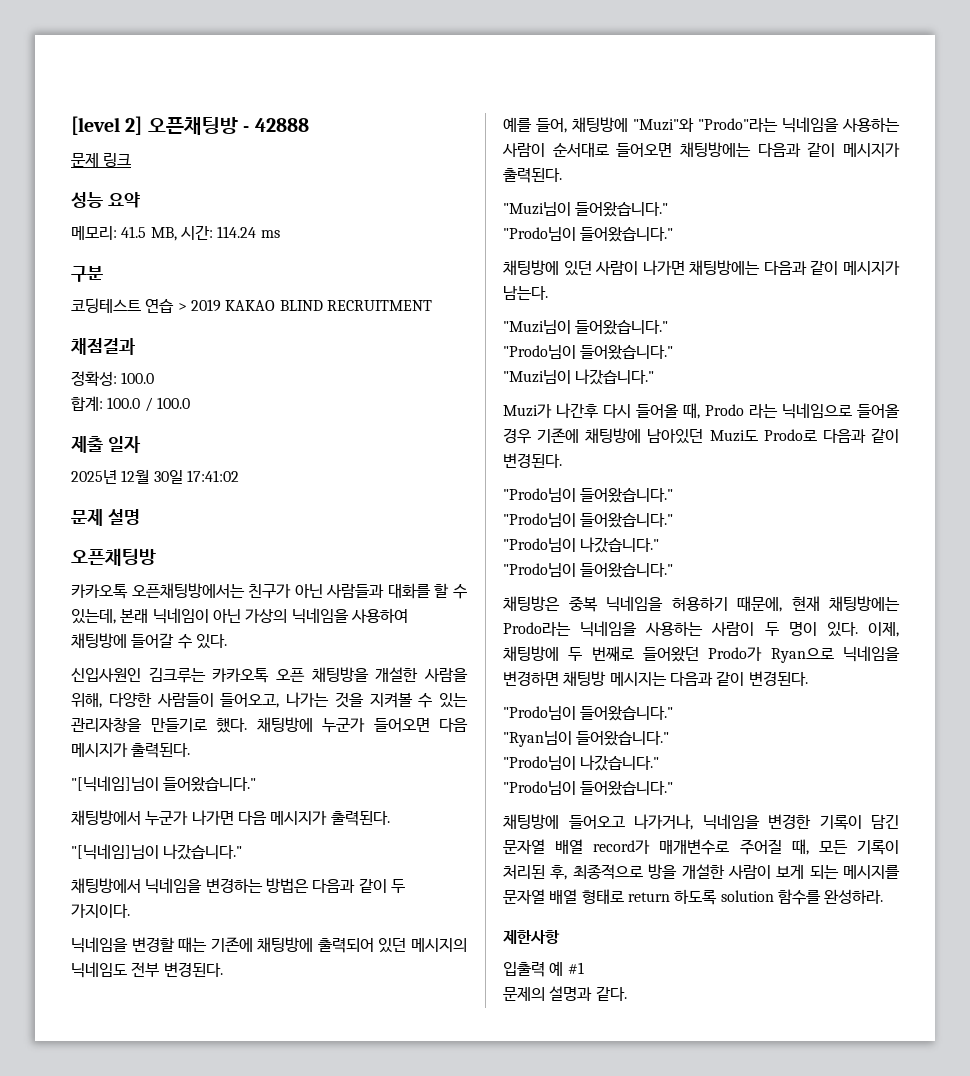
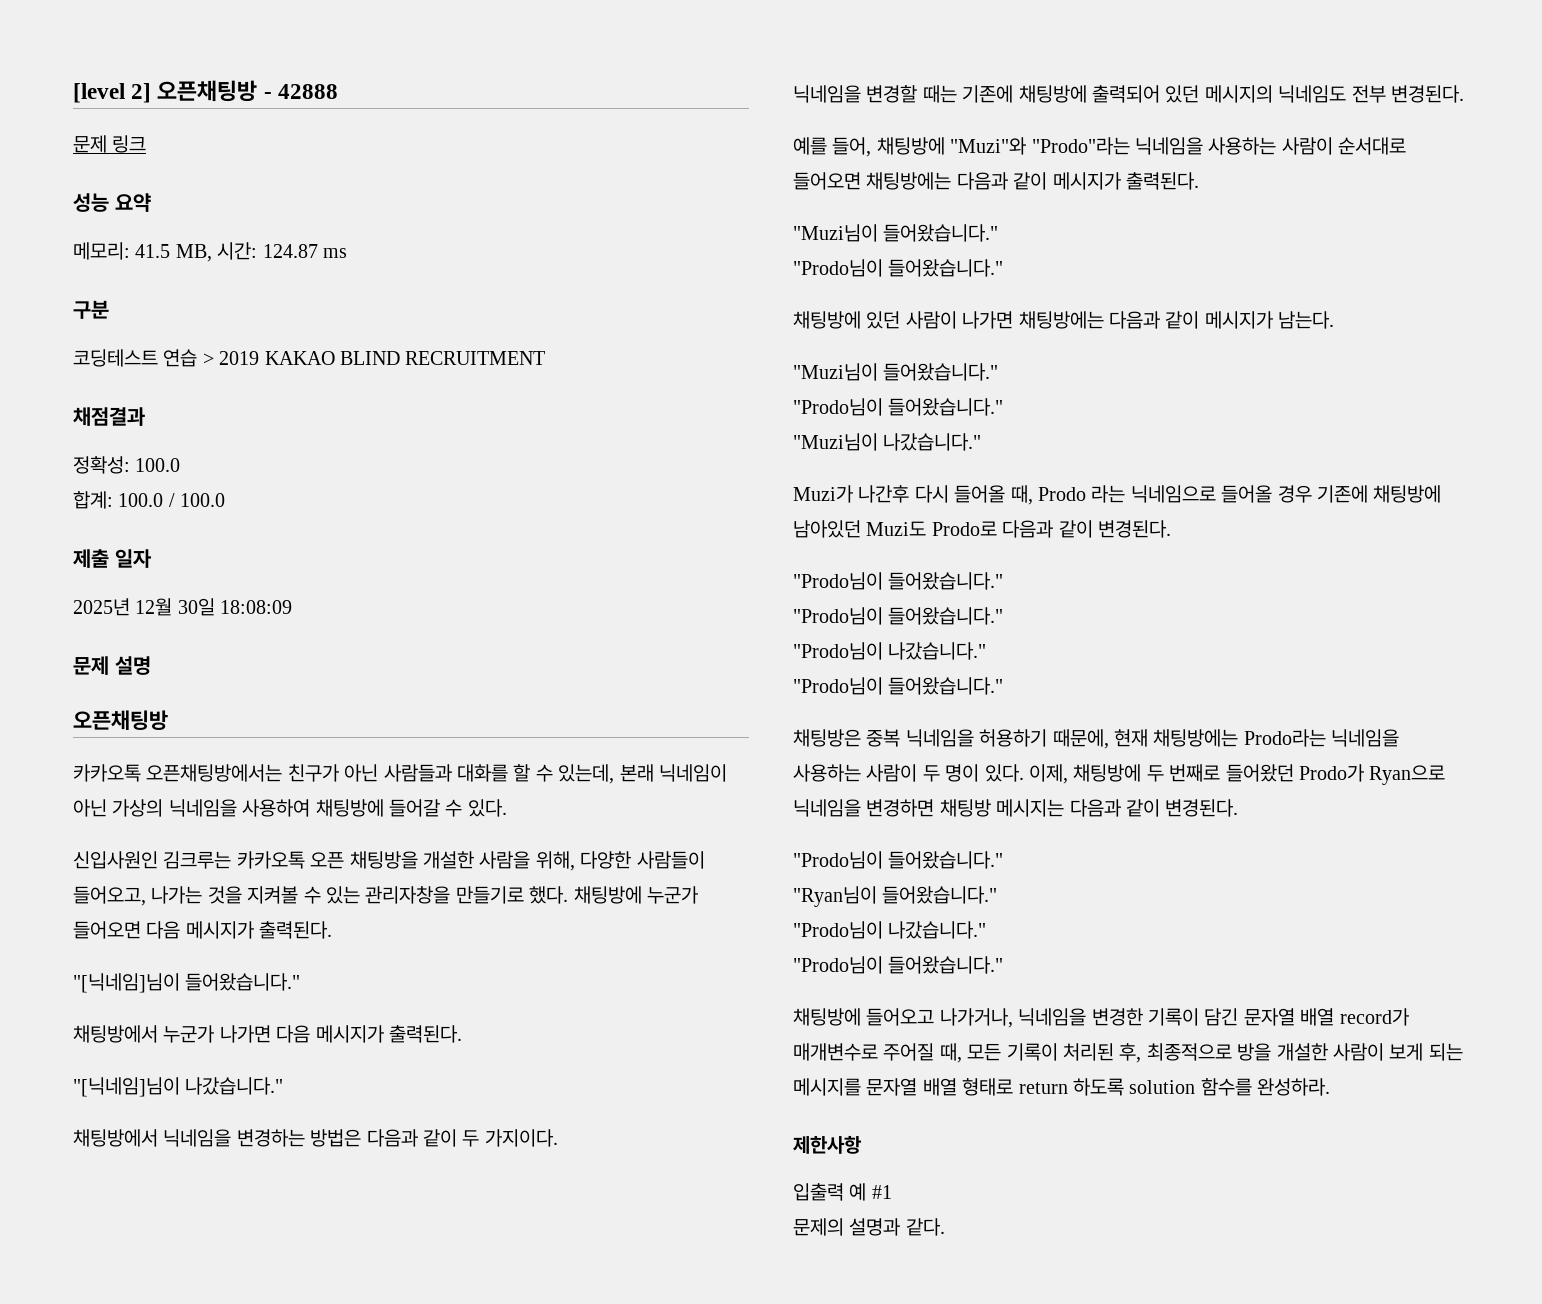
[217,226,257,238] 114.24 -> [262,244,318,258] 124.87
[186,470,239,482] 17:41:02 -> [220,600,293,614] 18:08:09

